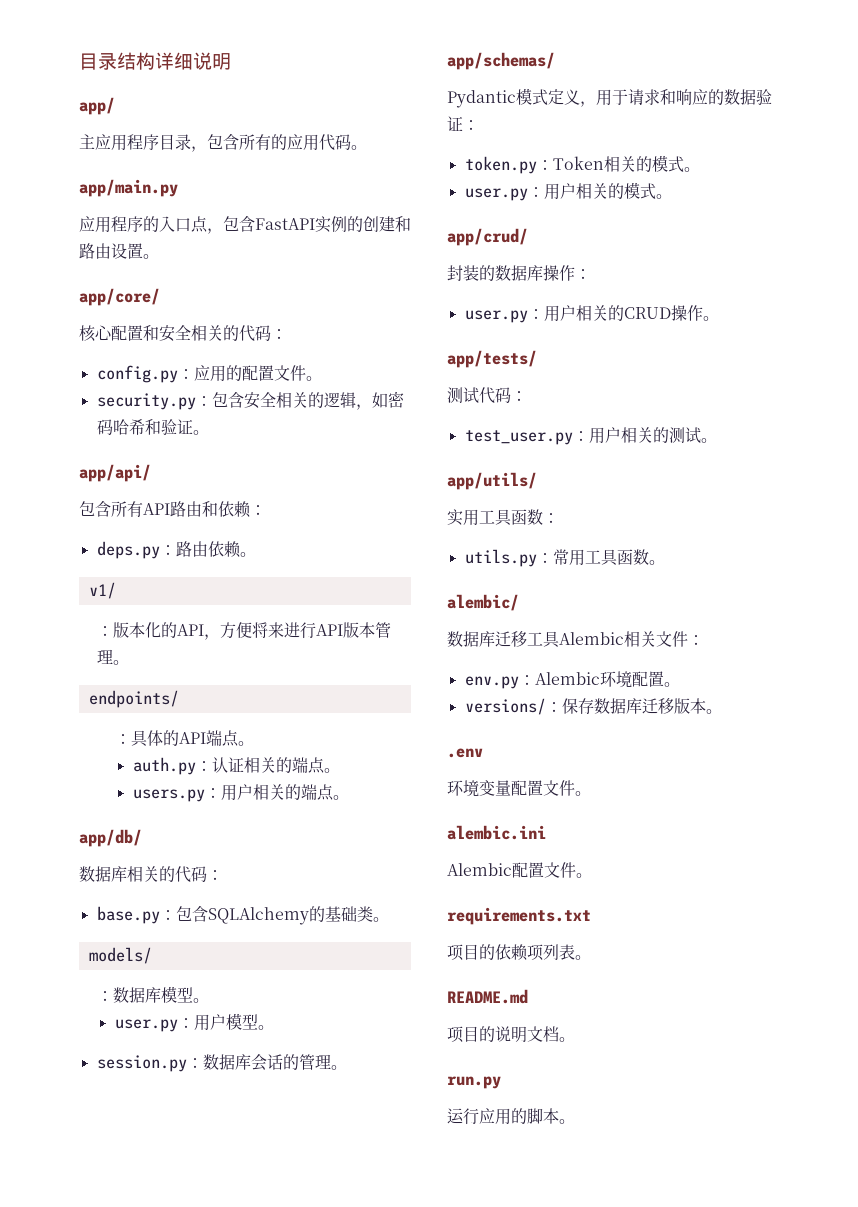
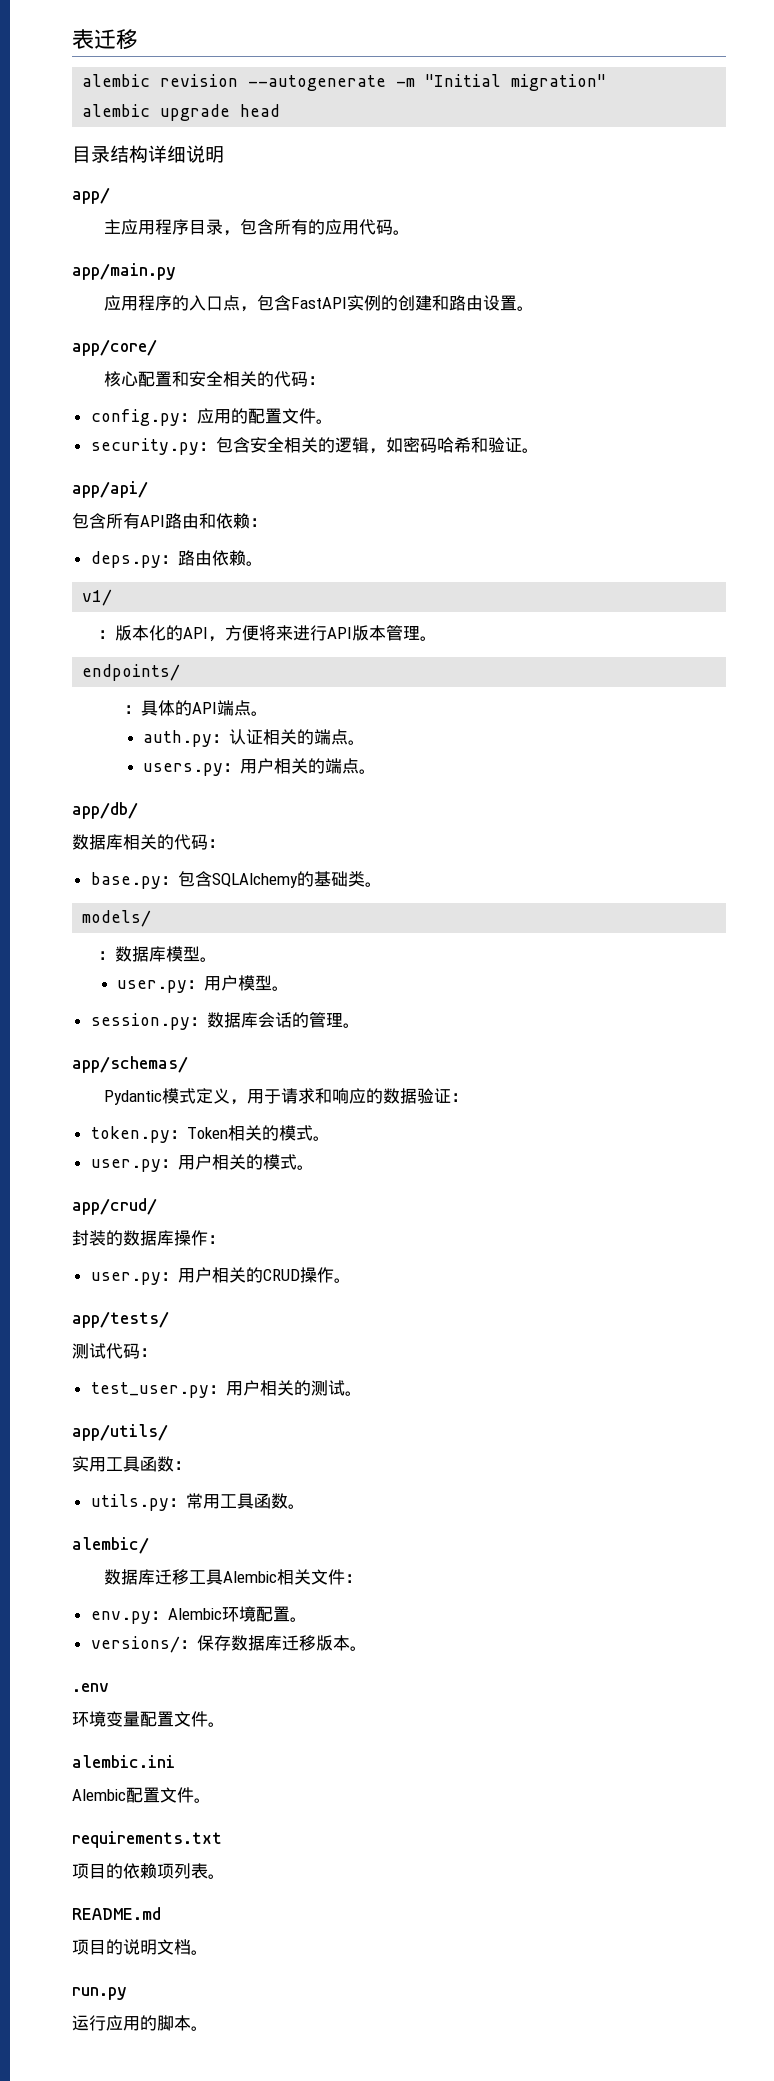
(79, 61) none -> [72,29,138,50] [82,74,607,91] [82,104,281,121] 表迁移 // alembic revision --autogenerate -m "Initial migration" // alembic upgrade head //

